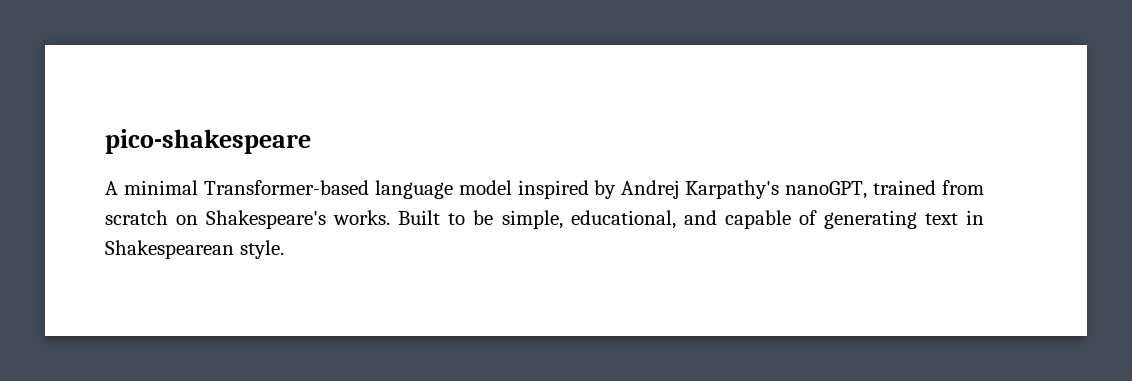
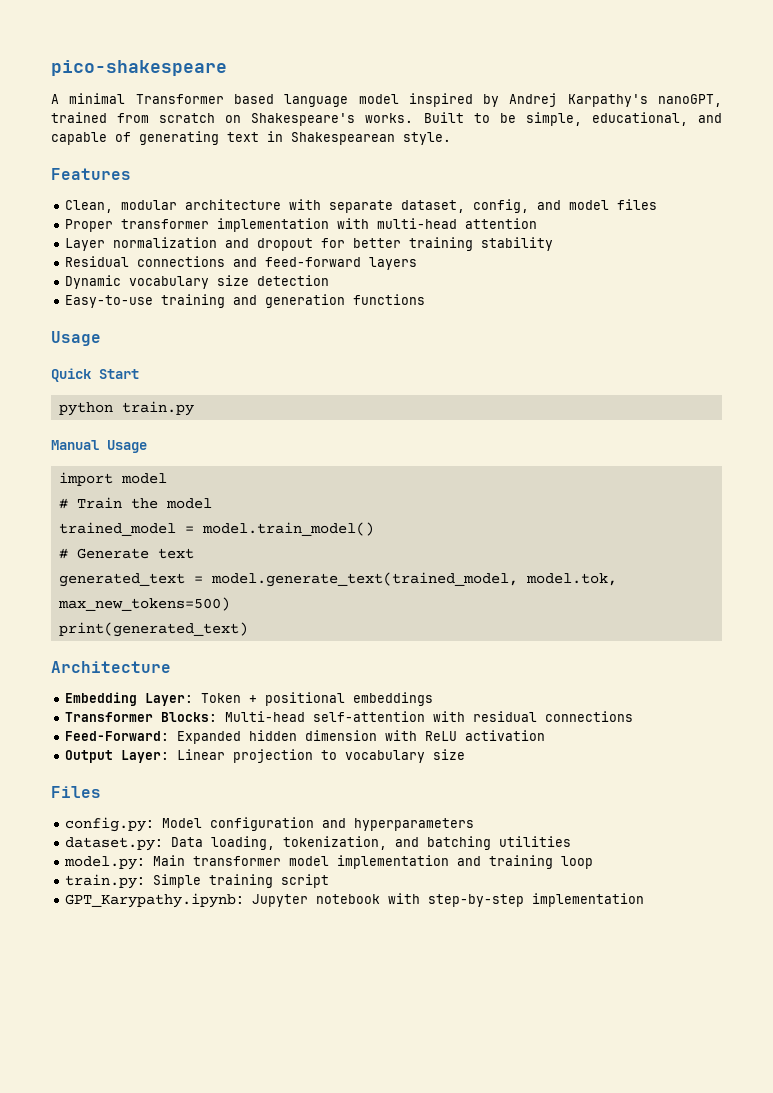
[203,180,369,195] Transformer-based -> [135,94,274,104] Transformer based
(284, 249) none -> [51,168,131,180] [64,199,657,213] [64,218,537,232] [64,237,553,251] [64,256,417,270] [64,275,329,289] [64,294,425,308] [51,331,101,346] [51,368,139,382] [58,401,194,416] [51,440,147,453] [58,472,167,486] [58,497,212,509] [58,522,374,536] [58,548,194,559] [58,572,617,587] [57,597,230,611] [58,622,248,637] [51,661,171,673] [64,692,433,706] [64,711,633,722] [64,730,545,744] [64,749,465,763] [51,786,101,798] [64,817,474,832] [64,836,571,851] [63,855,593,870] [64,874,329,889] [64,893,644,908] // Features // Clean, modular architecture with separate dataset, config, and model files // Proper transformer implementation with multi-head attention // Layer normalization and dropout for better training stability // Residual connections and feed-forward layers // Dynamic vocabulary size detection // Easy-to-use training and generation functions // Usage // Quick Start // python train.py // Manual Usage // import model // # Train the model // trained_model = model.train_model() // # Generate text // generated_text = model.generate_text(trained_model, model.tok, max_new_tokens=500) // print(generated_text) // Architecture // Embedding Layer: Token + positional embeddings // Transformer Blocks: Multi-head self-attention with residual connections // Feed-Forward: Expanded hidden dimension with ReLU activation // Output Layer: Linear projection to vocabulary size // Files // config.py: Model configuration and hyperparameters // dataset.py: Data loading, tokenization, and batching utilities // model.py: Main transformer model implementation and training loop // train.py: Simple training script // GPT_Karypathy.ipynb: Jupyter notebook with step-by-step implementation

